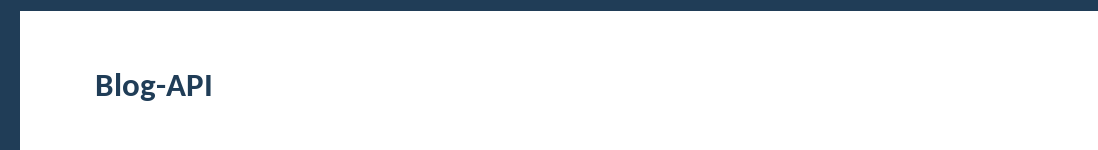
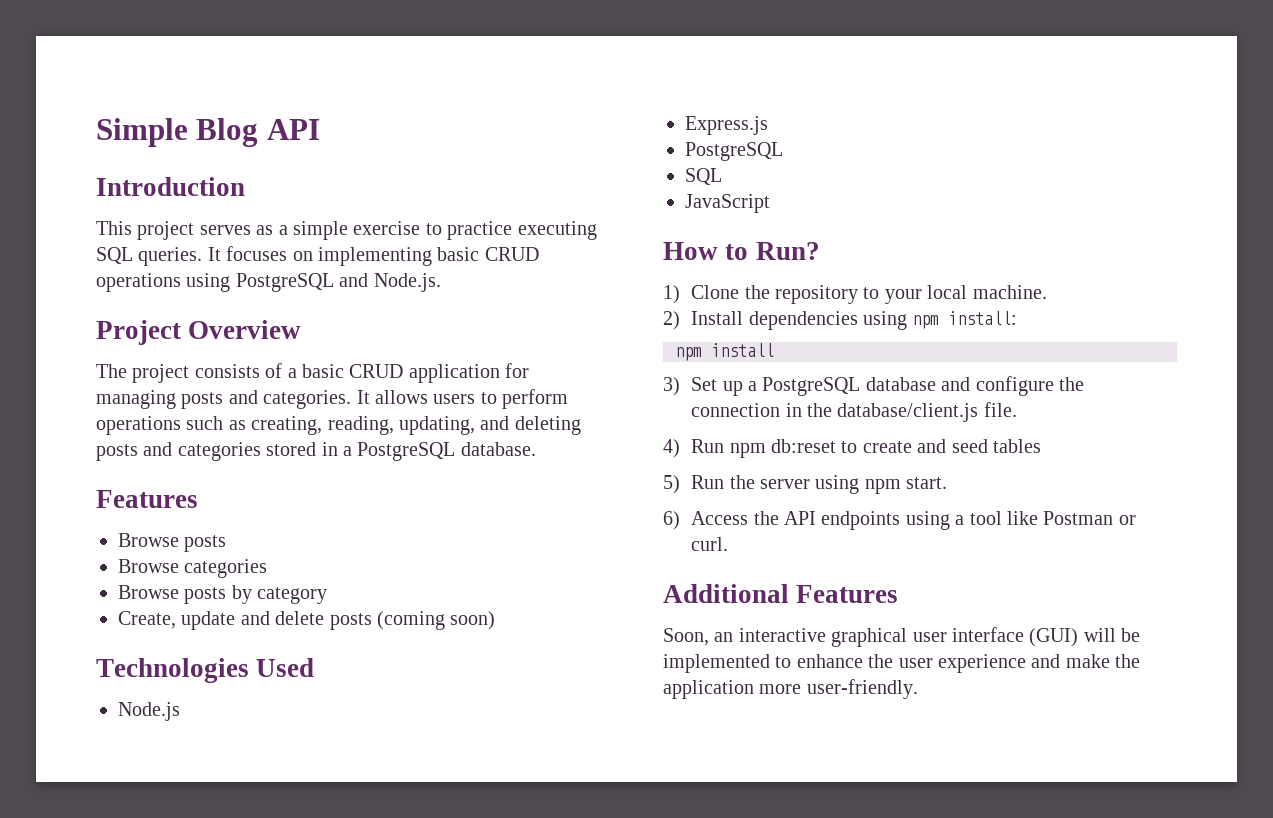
[95,73,213,101] Blog-API -> [96,118,320,147] [96,177,245,196] [96,221,597,240] [96,246,539,266] [96,273,441,292] [96,320,302,345] [96,363,530,383] [96,389,569,409] [96,416,581,435] [96,442,536,461] [96,490,198,508] [118,533,227,552] [118,559,268,578] [118,585,328,604] [118,611,496,630] [96,658,315,683] [118,702,180,721] [685,116,768,135] [685,142,783,161] [685,168,722,185] [685,194,770,213] [663,242,820,260] [663,285,1047,304] [663,311,1018,330] [675,343,774,361] [663,376,1084,396] [691,402,1017,422] [663,439,1041,458] [663,475,948,494] [663,511,1136,530] [691,537,729,551] [663,584,899,603] [663,627,1141,647] [663,654,1141,673] [663,679,918,699] Simple Blog API // Introduction // This project serves as a simple exercise to practice executing SQL queries. It focuses on implementing basic CRUD operations using PostgreSQL and Node.js. // Project Overview // The project consists of a basic CRUD application for managing posts and categories. It allows users to perform operations such as creating, reading, updating, and deleting posts and categories stored in a PostgreSQL database. // Features // Browse posts // Browse categories // Browse posts by category // Create, update and delete posts (coming soon) // Technologies Used // Node.js // Express.js // PostgreSQL // SQL // JavaScript // How to Run? // 1) Clone the repository to your local machine. // 2) Install dependencies using npm install: // npm install // 3) Set up a PostgreSQL database and configure the connection in the database/client.js file. // 4) Run npm db:reset to create and seed tables // 5) Run the server using npm start. // 6) Access the API endpoints using a tool like Postman or curl. // Additional Features // Soon, an interactive graphical user interface (GUI) will be implemented to enhance the user experience and make the application more user-friendly.

